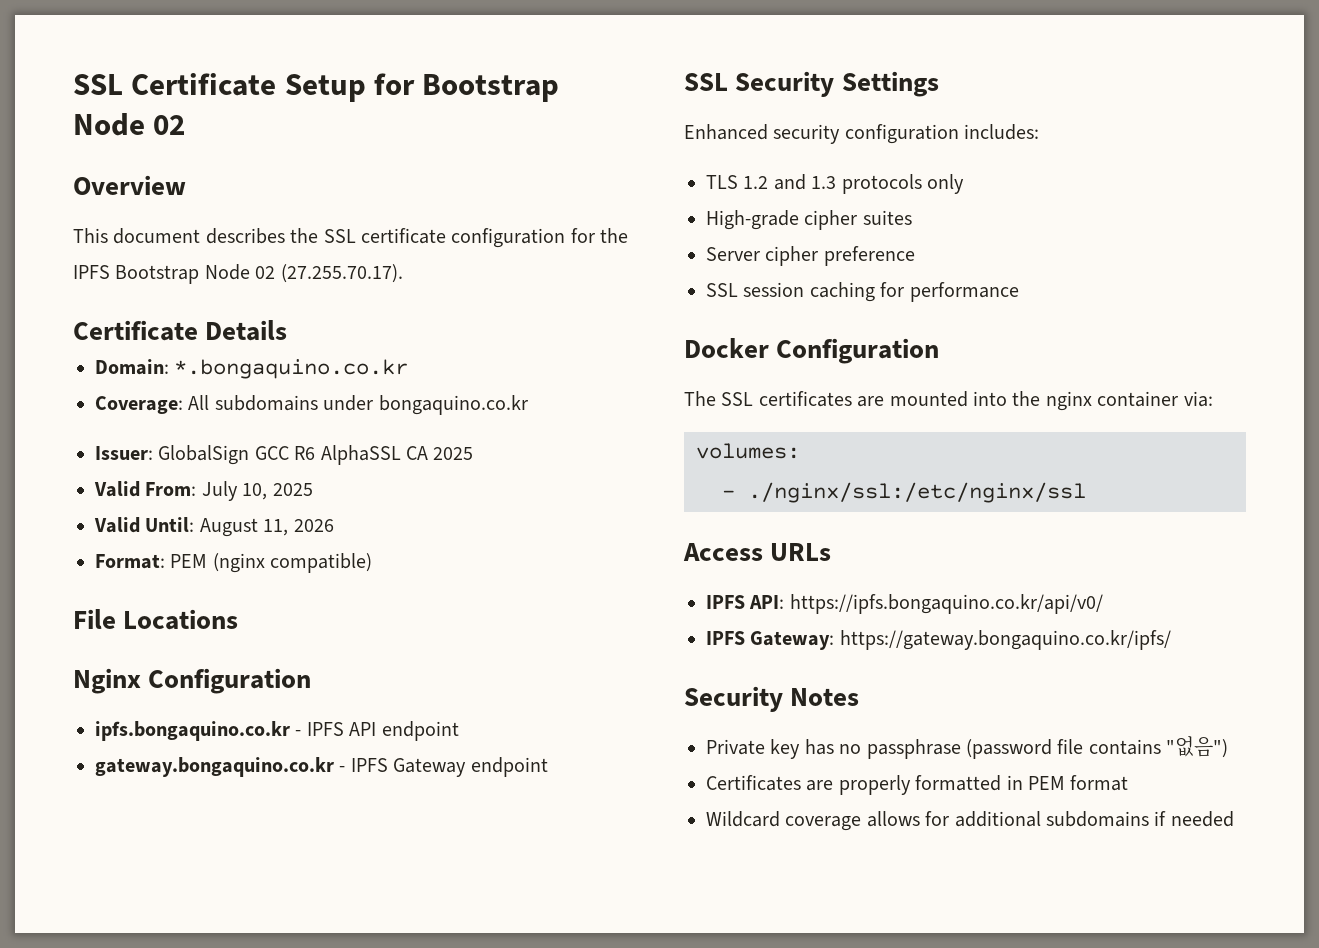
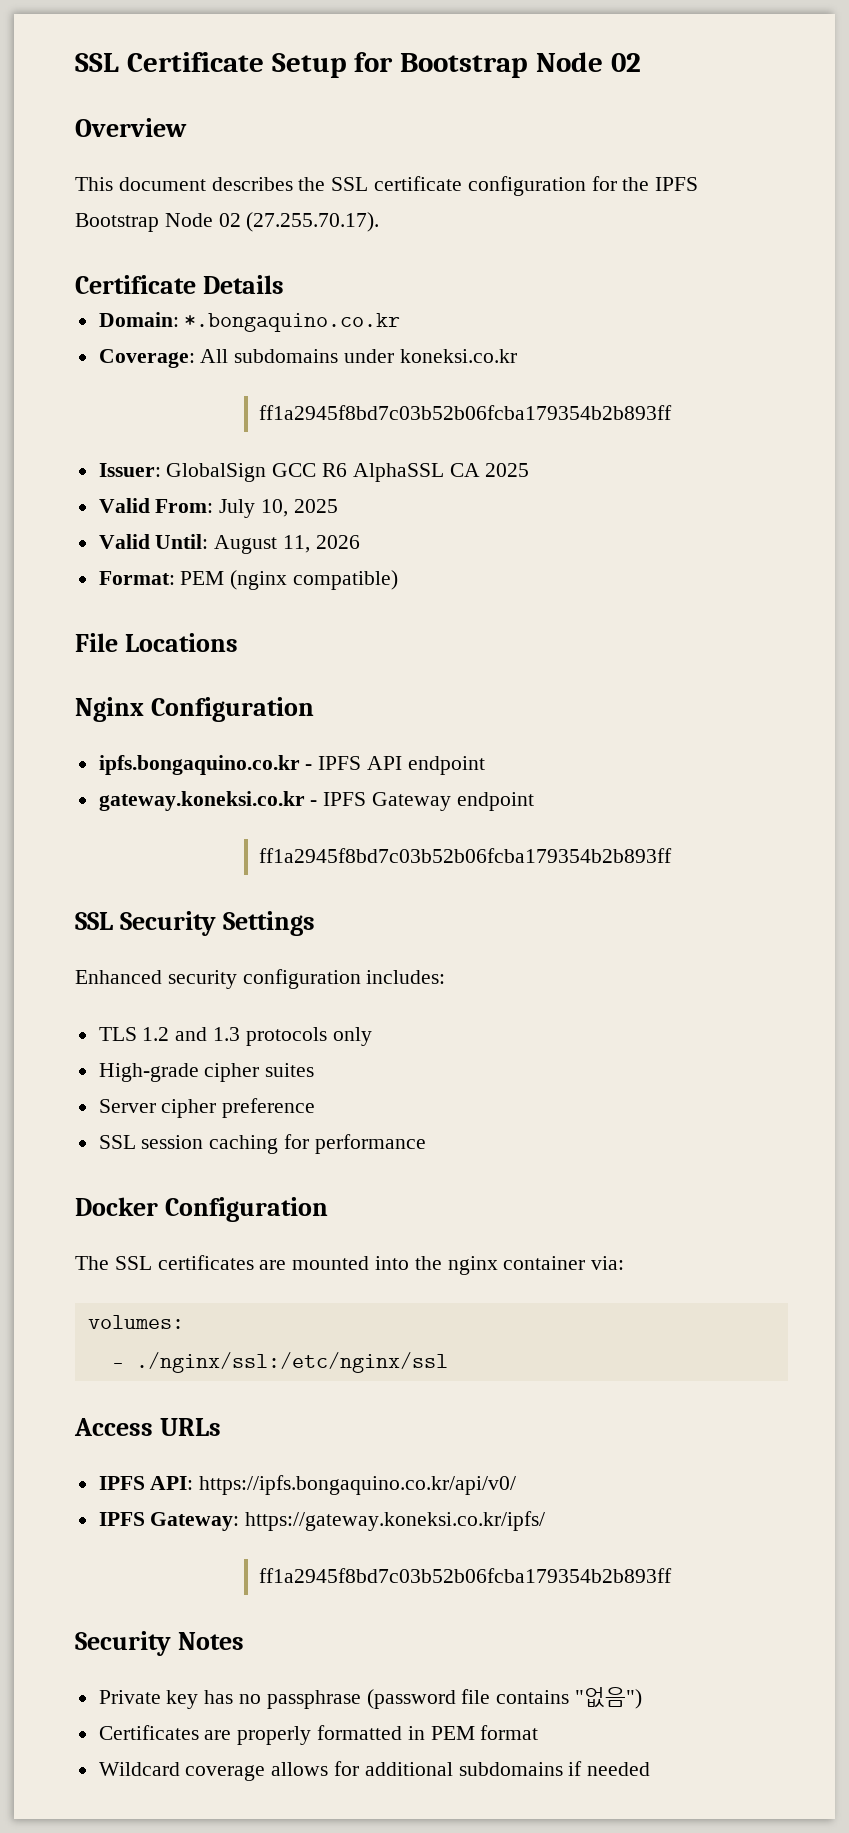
[378,395,528,415] bongaquino.co.kr -> [399,349,517,363] [259,405,673,420] koneksi.co.kr // ff1a2945f8bd7c03b52b06fcba179354b2b893ff
[95,757,334,777] gateway.bongaquino.co.kr -> [98,791,305,811] gateway.koneksi.co.kr
(548, 767) none -> [259,848,673,863] // ff1a2945f8bd7c03b52b06fcba179354b2b893ff
[839,630,1171,650] https://gateway.bongaquino.co.kr/ipfs/ -> [245,1511,546,1531] [259,1568,673,1583] https://gateway.koneksi.co.kr/ipfs/ // ff1a2945f8bd7c03b52b06fcba179354b2b893ff

